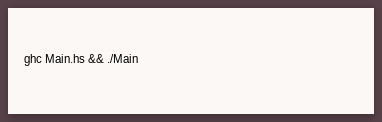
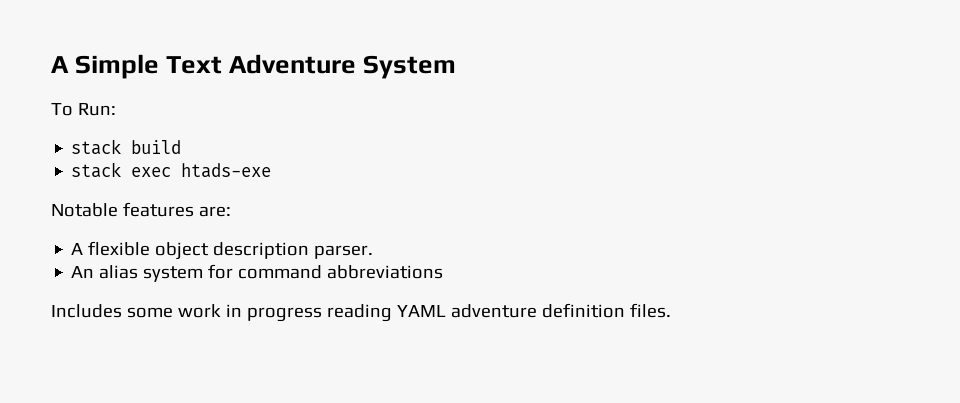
[24,54,139,66] ghc Main.hs && ./Main -> [51,54,457,79] [51,103,116,116] [71,139,182,155] [71,162,272,178] [51,202,231,217] [71,241,374,260] [71,264,444,282] [51,303,671,322] A Simple Text Adventure System // To Run: // stack build // stack exec htads-exe // Notable features are: // A flexible object description parser. // An alias system for command abbreviations // Includes some work in progress reading YAML adventure definition files.

